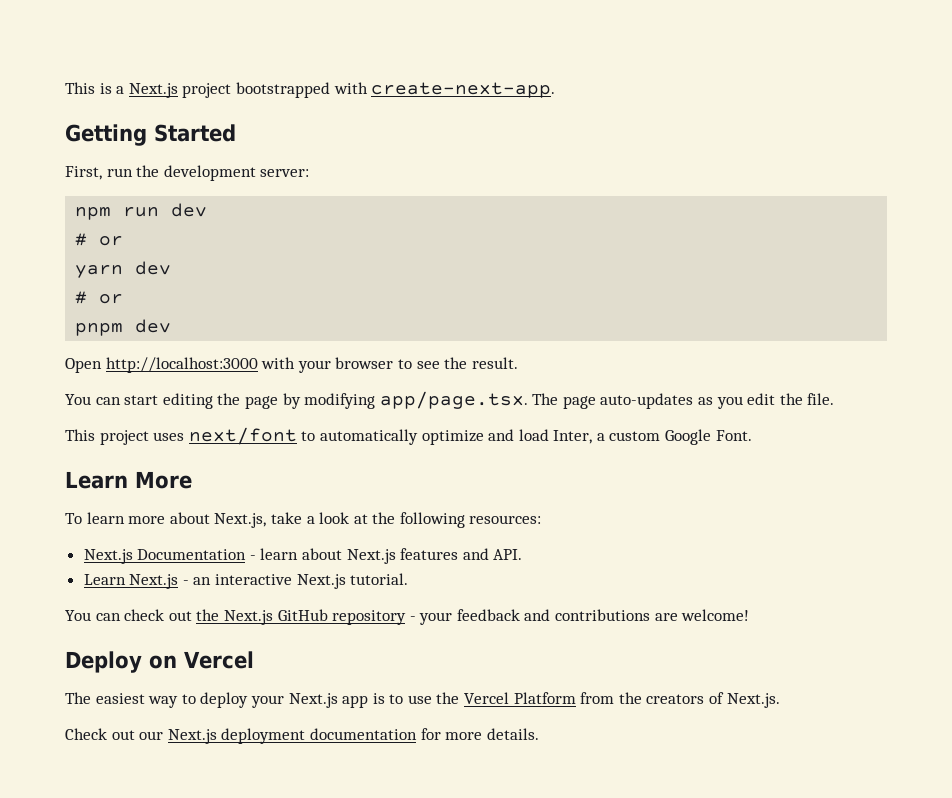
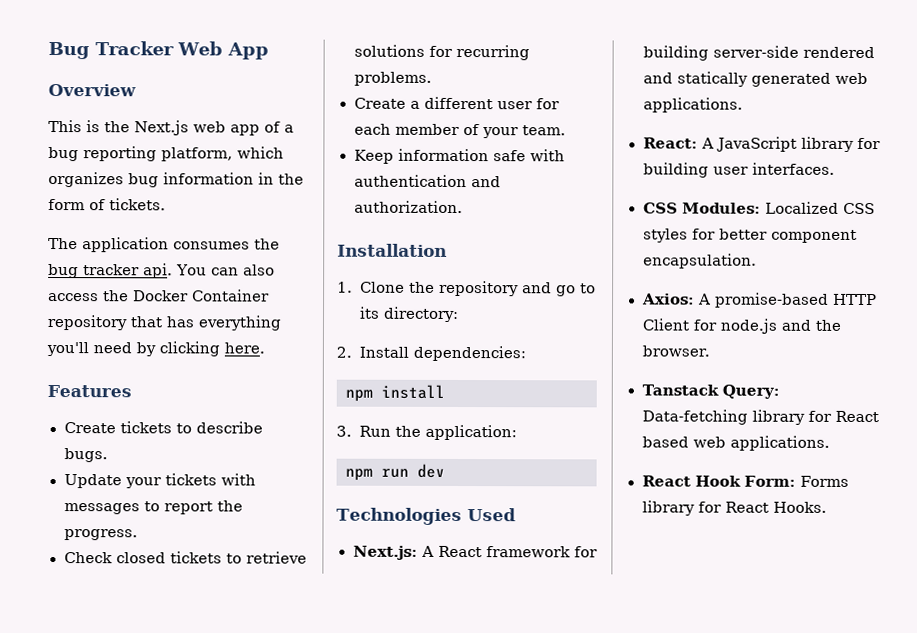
[65,82,556,98] [65,124,236,146] [65,165,310,181] [75,203,208,220] [75,233,124,246] [75,261,172,278] [75,291,124,304] [75,319,172,336] [65,357,518,373] [65,391,835,409] [65,427,752,445] [65,471,192,489] [65,512,542,528] [83,548,523,564] [83,573,409,589] [65,609,750,625] [65,651,254,673] [65,692,780,708] [65,728,539,744] This is a Next.js project bootstrapped with create-next-app. // Getting Started // First, run the development server: // npm run dev // # or // yarn dev // # or // pnpm dev // Open http://localhost:3000 with your browser to see the result. // You can start editing the page by modifying app/page.tsx. The page auto-updates as you edit the file. // This project uses next/font to automatically optimize and load Inter, a custom Google Font. // Learn More // To learn more about Next.js, take a look at the following resources: // Next.js Documentation - learn about Next.js features and API. // Learn Next.js - an interactive Next.js tutorial. // You can check out the Next.js GitHub repository - your feedback and contributions are welcome! // Deploy on Vercel // The easiest way to deploy your Next.js app is to use the Vercel Platform from the creators of Next.js. // Check out our Next.js deployment documentation for more details. -> [48,41,269,60] [48,83,136,97] [48,119,294,136] [48,146,284,162] [48,171,304,188] [48,198,166,211] [48,237,280,253] [48,263,275,279] [48,289,270,302] [47,314,282,331] [46,341,265,357] [47,384,132,398] [63,421,263,434] [63,448,108,463] [63,473,256,489] [63,500,243,515] [63,529,138,541] [63,551,307,564] [353,44,530,61] [353,71,432,86] [353,96,560,110] [353,123,566,139] [353,148,565,164] [353,174,501,188] [353,200,463,214] [337,243,447,257] [337,280,597,297] [359,306,460,323] [336,345,527,362] [345,384,445,402] [336,424,518,441] [345,463,445,481] [336,507,516,526] [352,545,598,560] [642,45,875,61] [642,71,868,87] [642,97,743,113] [642,136,881,152] [642,162,835,178] [642,201,875,215] [642,228,857,243] [642,253,757,269] [641,292,877,308] [641,318,841,334] [641,345,711,357] [641,384,781,399] [641,409,879,425] [641,435,830,451] [641,475,849,487] [641,500,827,516] Bug Tracker Web App // Overview // This is the Next.js web app of a bug reporting platform, which organizes bug information in the form of tickets. // The application consumes the bug tracker api. You can also access the Docker Container repository that has everything you'll need by clicking here. // Features // Create tickets to describe bugs. // Update your tickets with messages to report the progress. // Check closed tickets to retrieve solutions for recurring problems. // Create a different user for each member of your team. // Keep information safe with authentication and authorization. // Installation // 1. Clone the repository and go to its directory: // 2. Install dependencies: // npm install // 3. Run the application: // npm run dev // Technologies Used // Next.js: A React framework for building server-side rendered and statically generated web applications. // React: A JavaScript library for building user interfaces. // CSS Modules: Localized CSS styles for better component encapsulation. // Axios: A promise-based HTTP Client for node.js and the browser. // Tanstack Query: Data-fetching library for React based web applications. // React Hook Form: Forms library for React Hooks.

